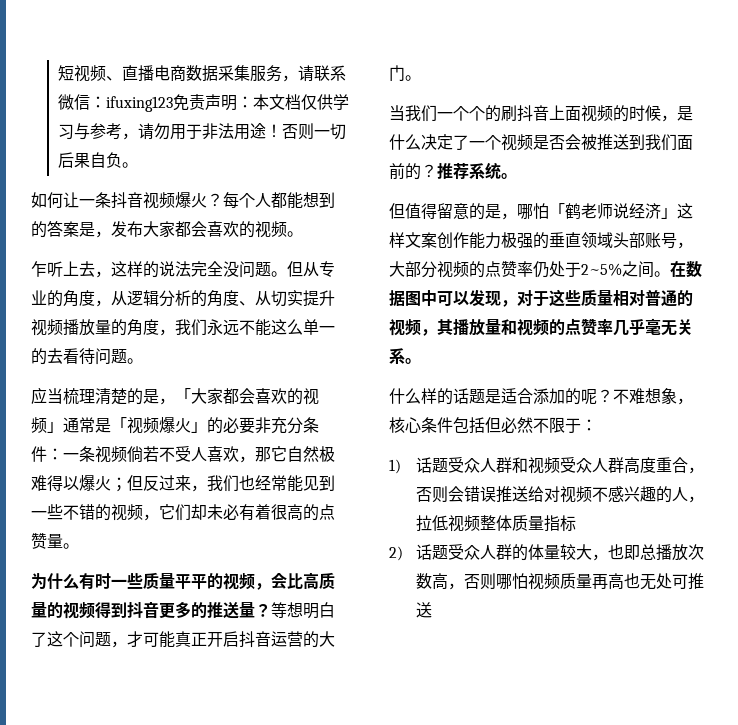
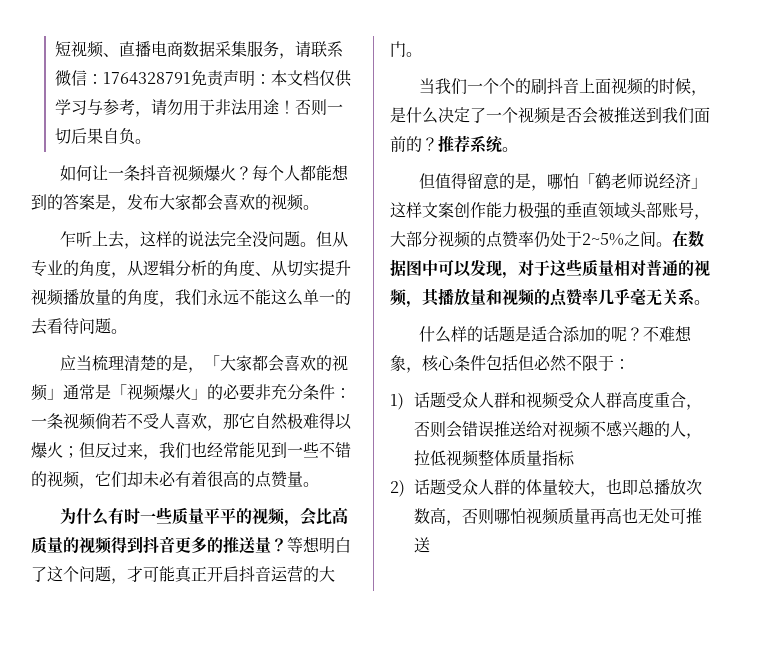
[105,96,173,112] ifuxing123 -> [103,72,192,85] 1764328791

